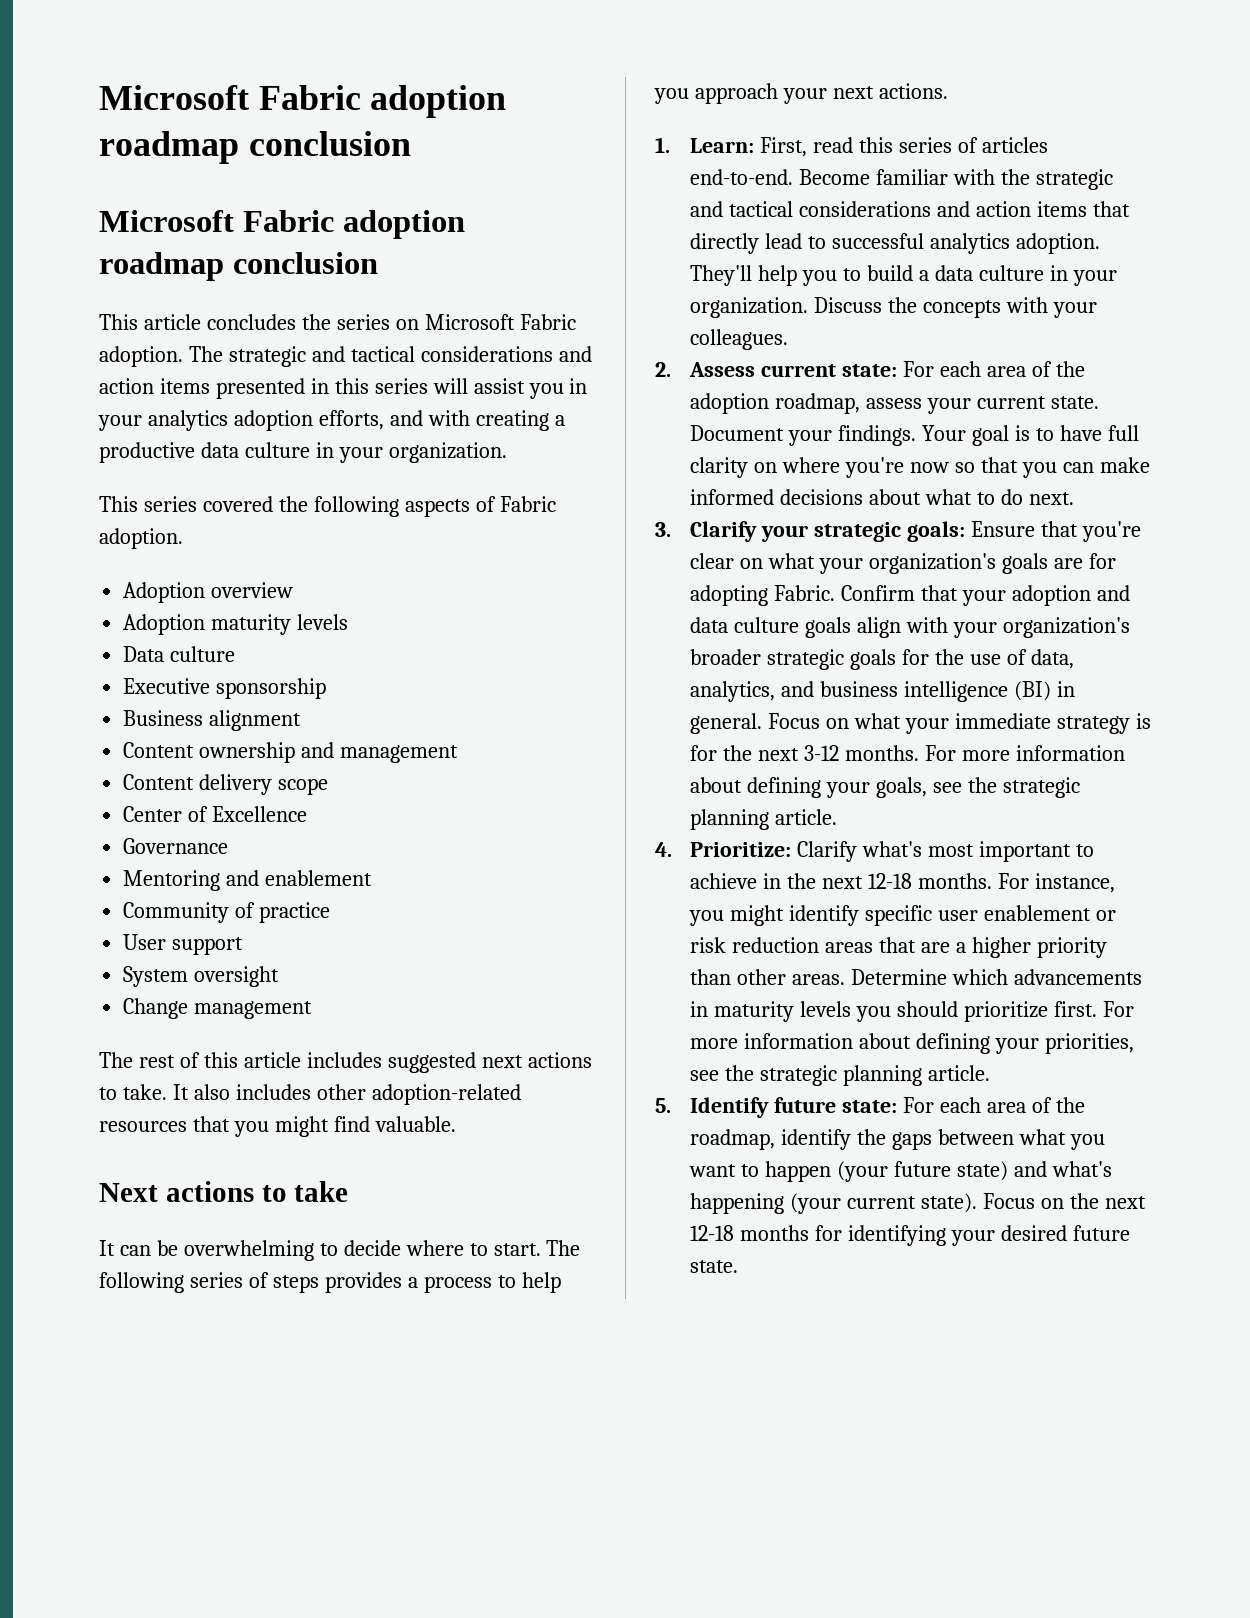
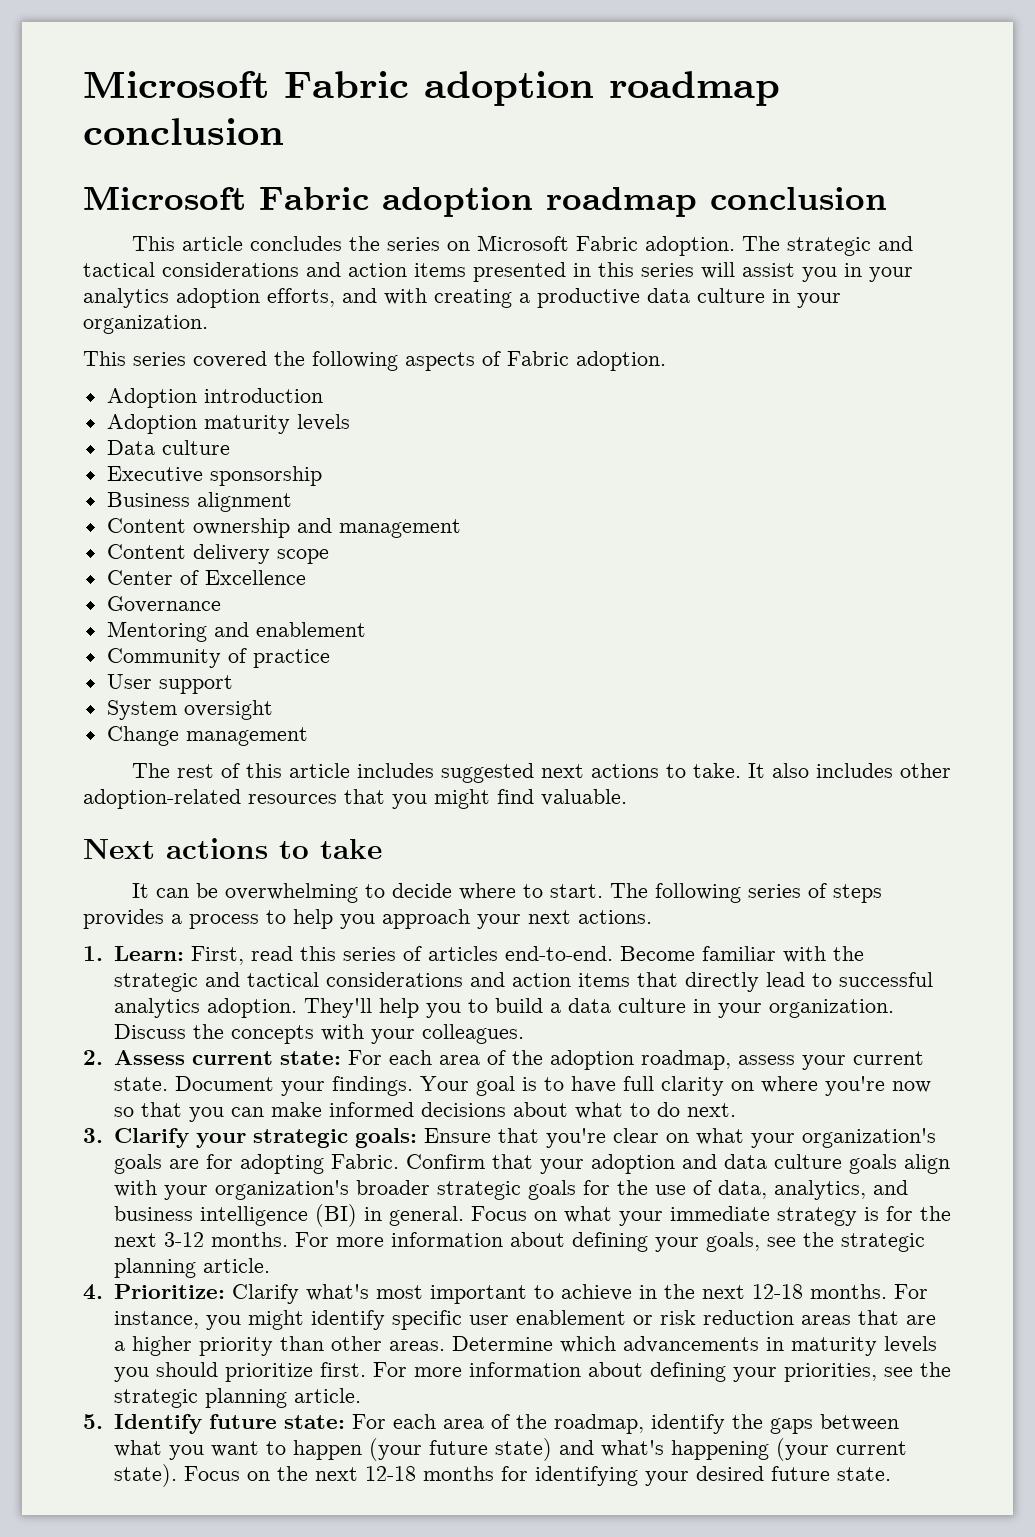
[211,582,294,598] overview -> [203,388,323,403] introduction

